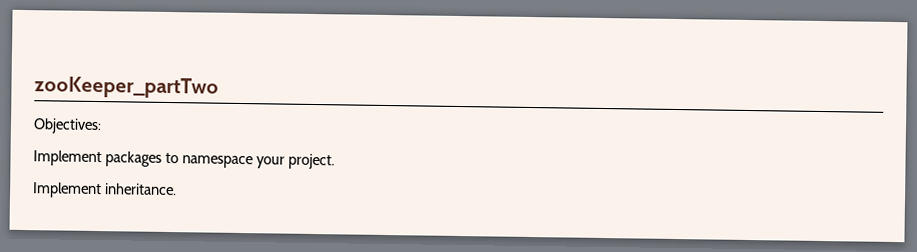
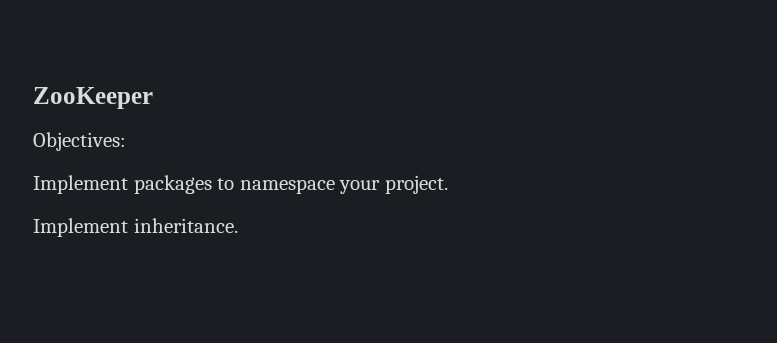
[34,76,219,99] zooKeeper_partTwo -> [33,87,153,109] ZooKeeper

